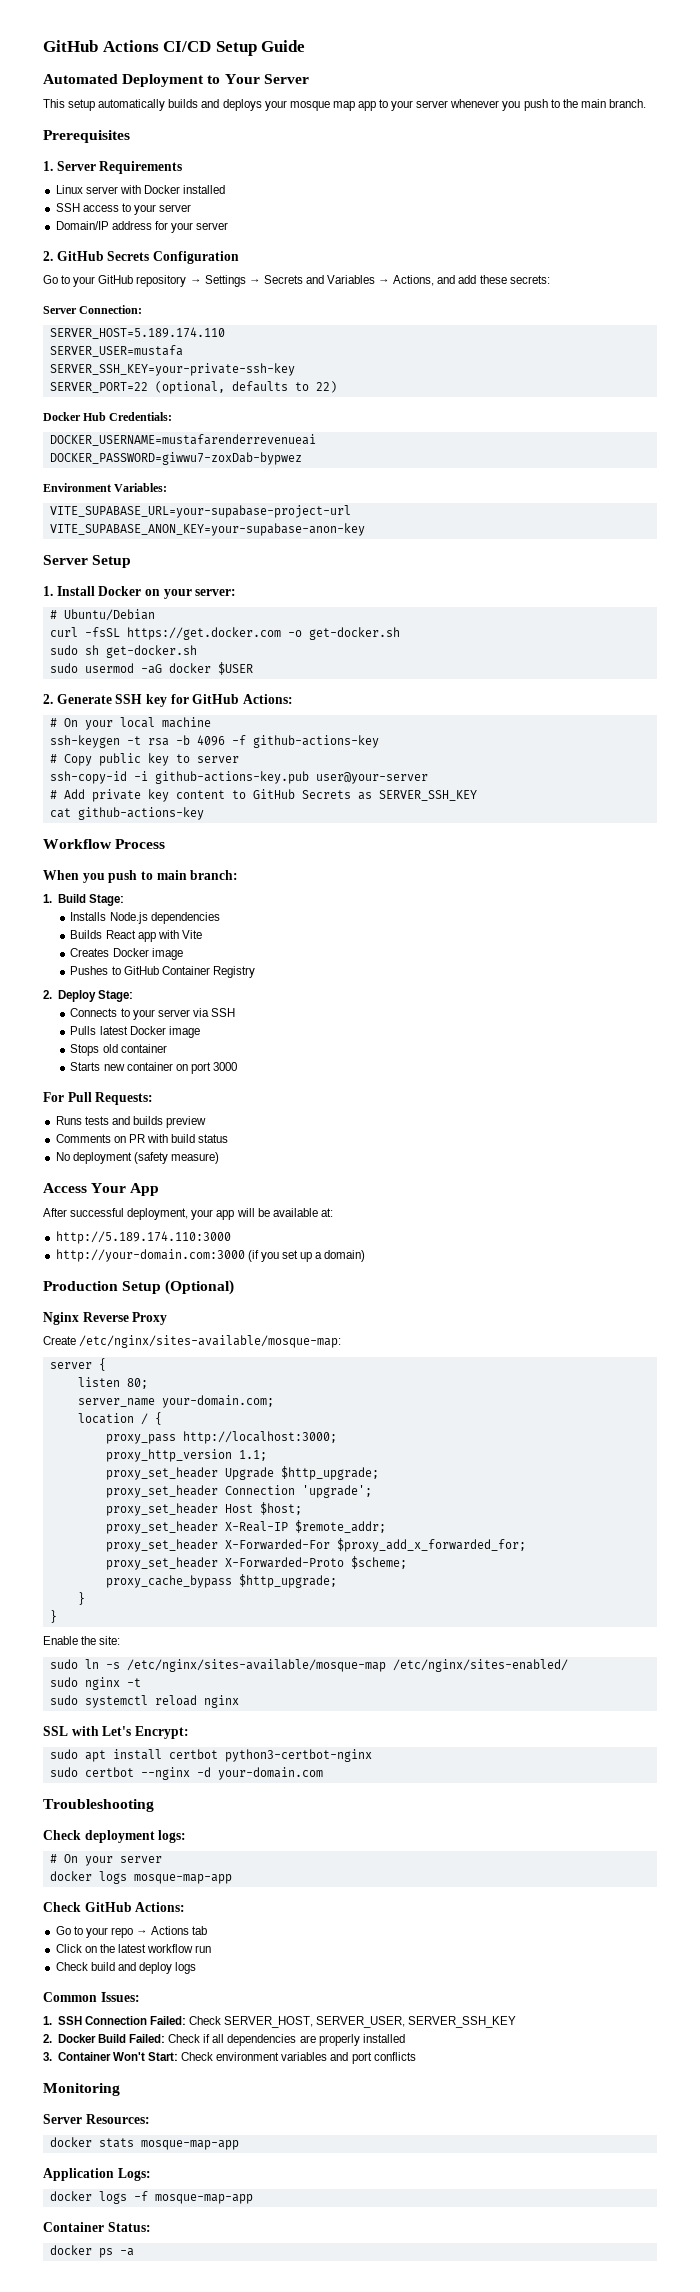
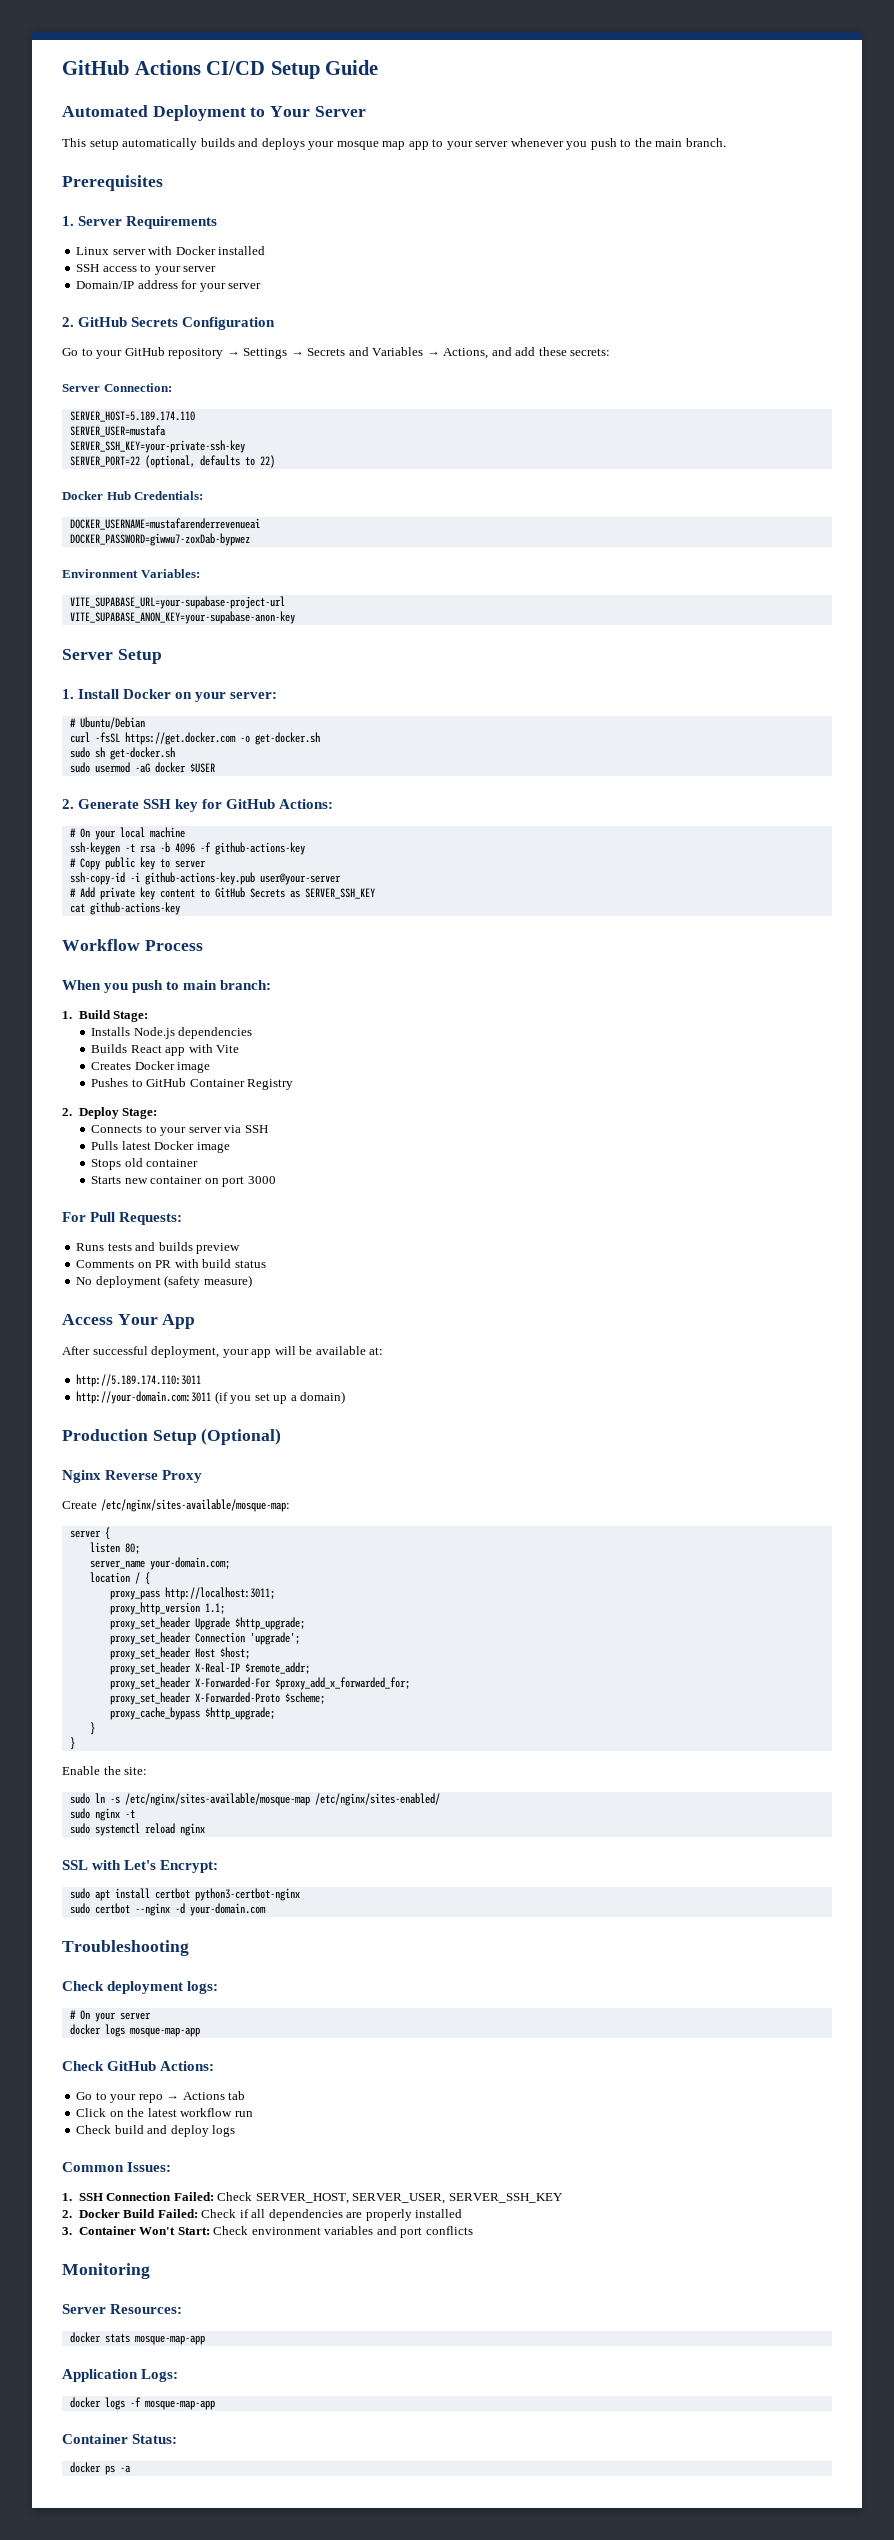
[55,1231,231,1244] [55,1249,245,1262] http://5.189.174.110:3000 // http://your-domain.com:3000 -> [76,1374,202,1387] [76,1391,212,1404] http://5.189.174.110:3011 // http://your-domain.com:3011
[182,1431,337,1444] http://localhost:3000; -> [164,1587,275,1600] http://localhost:3011;

